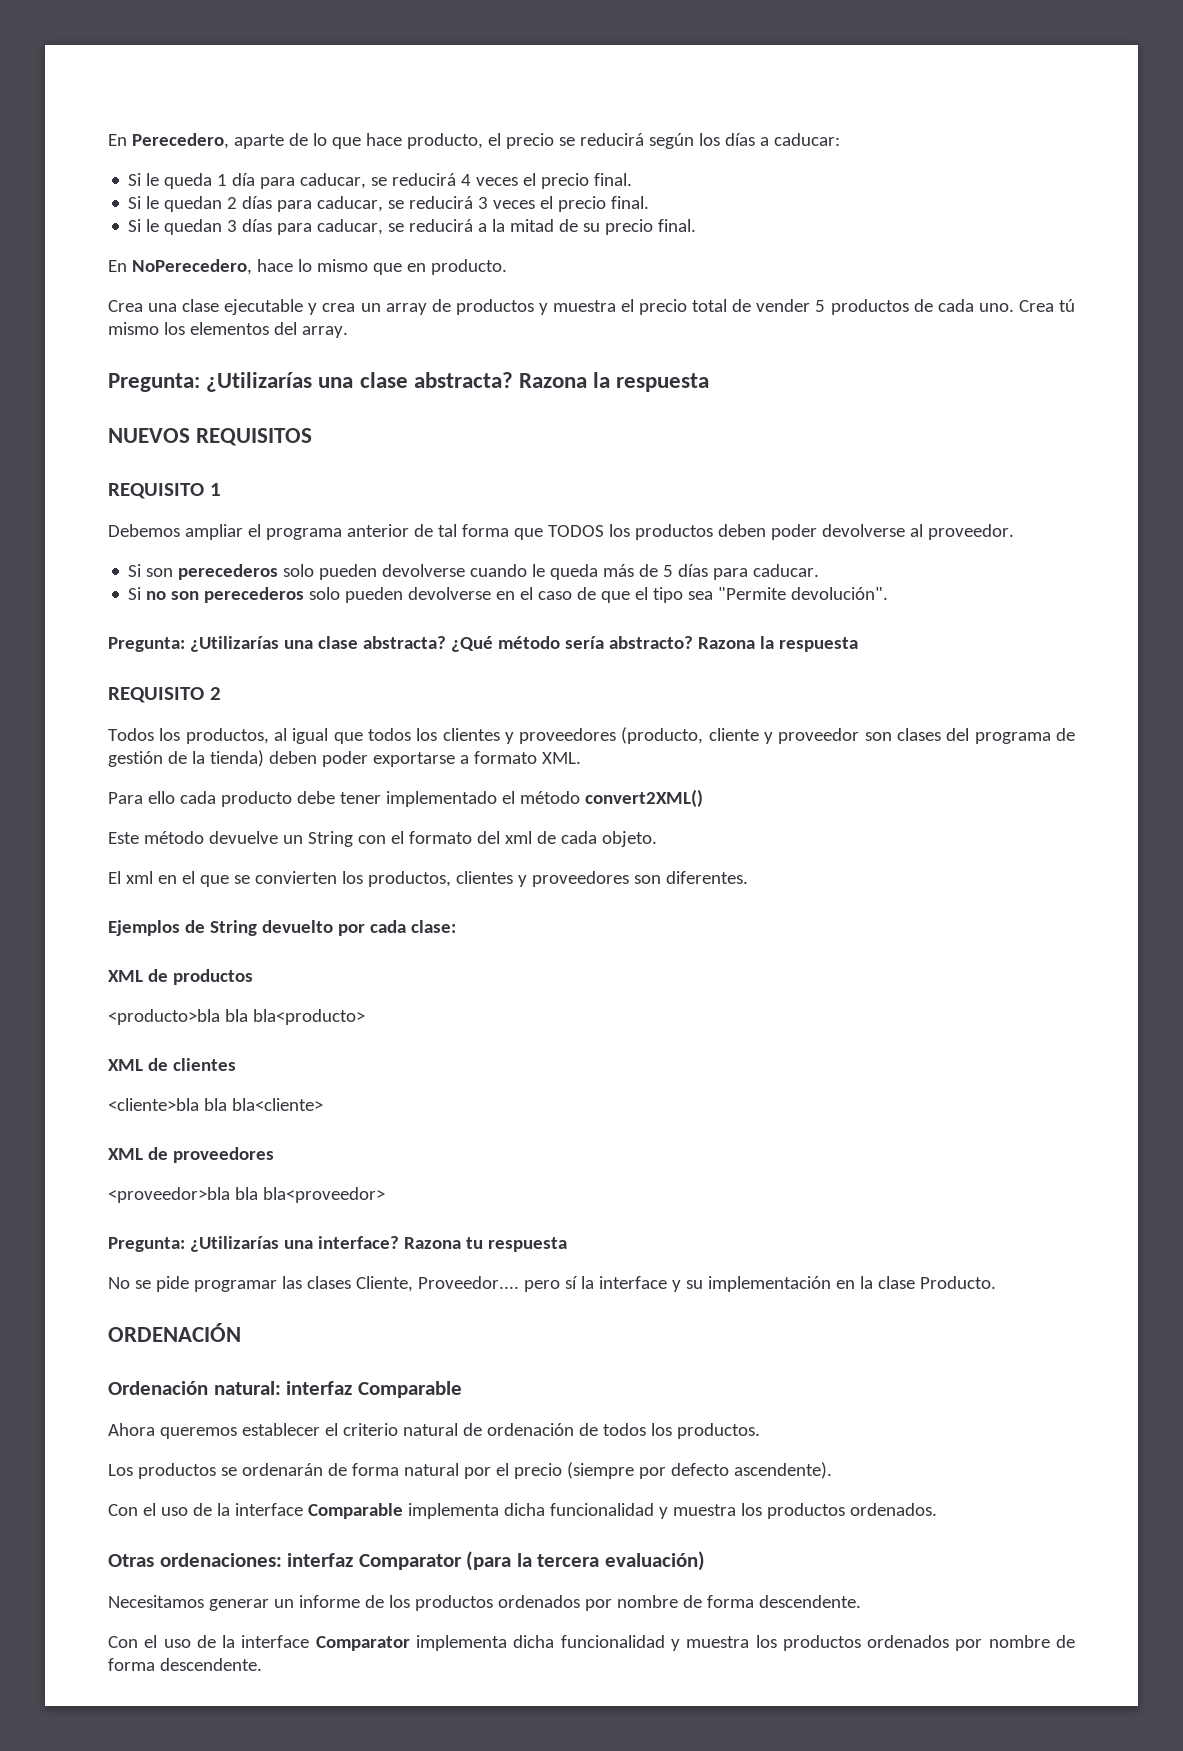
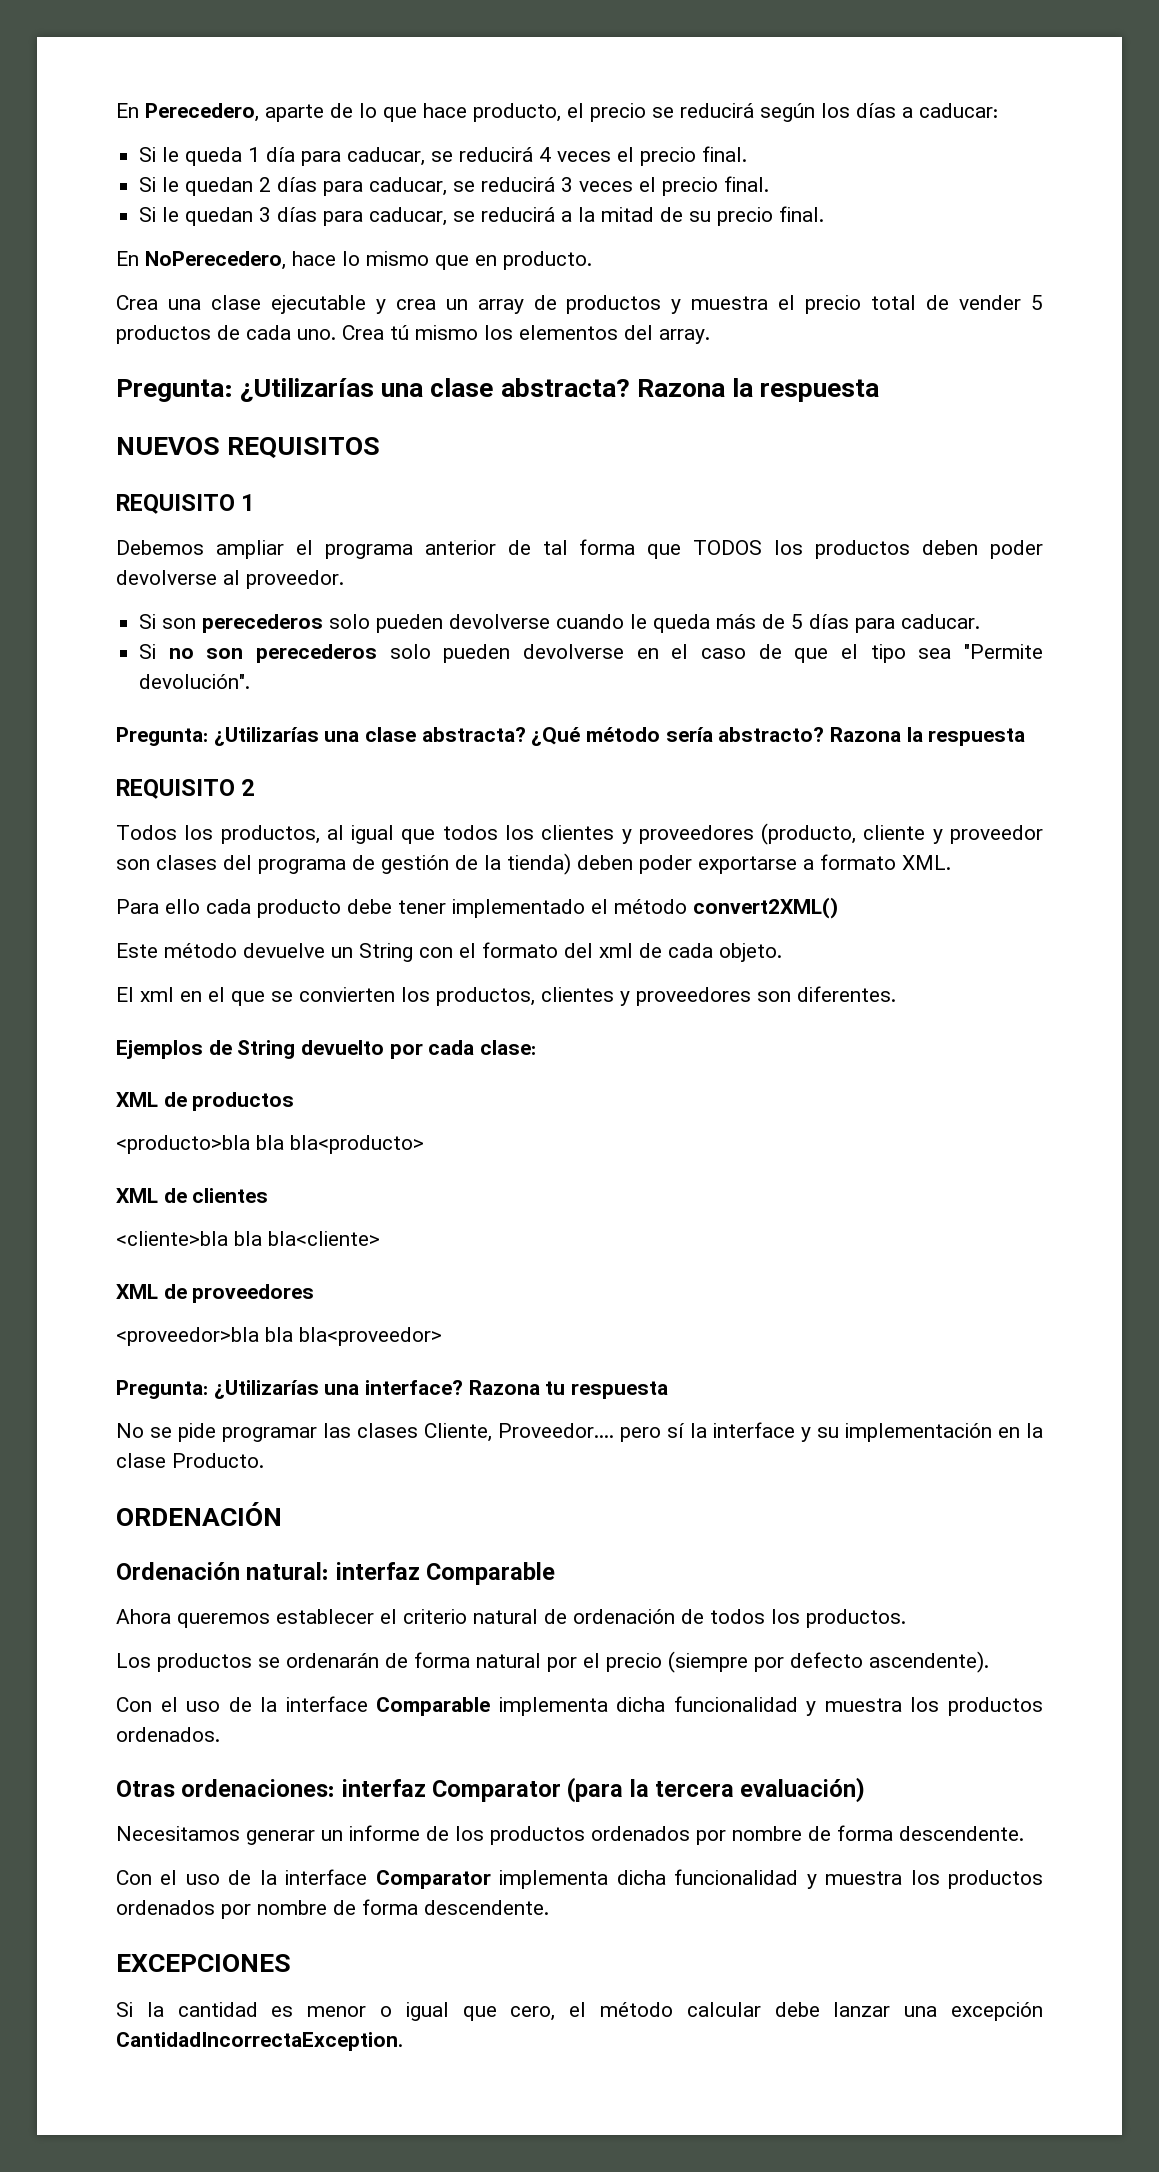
(262, 1664) none -> [116,1954,291,1972] [116,2002,1043,2021] [116,2032,403,2051] // EXCEPCIONES // Si la cantidad es menor o igual que cero, el método calcular debe lanzar una excepción CantidadIncorrectaException.

